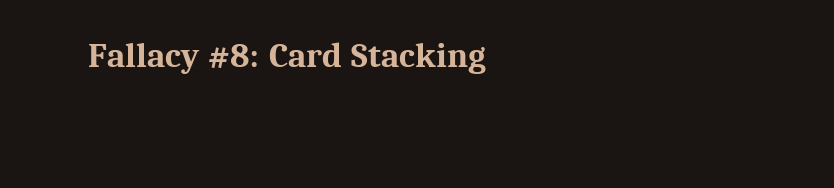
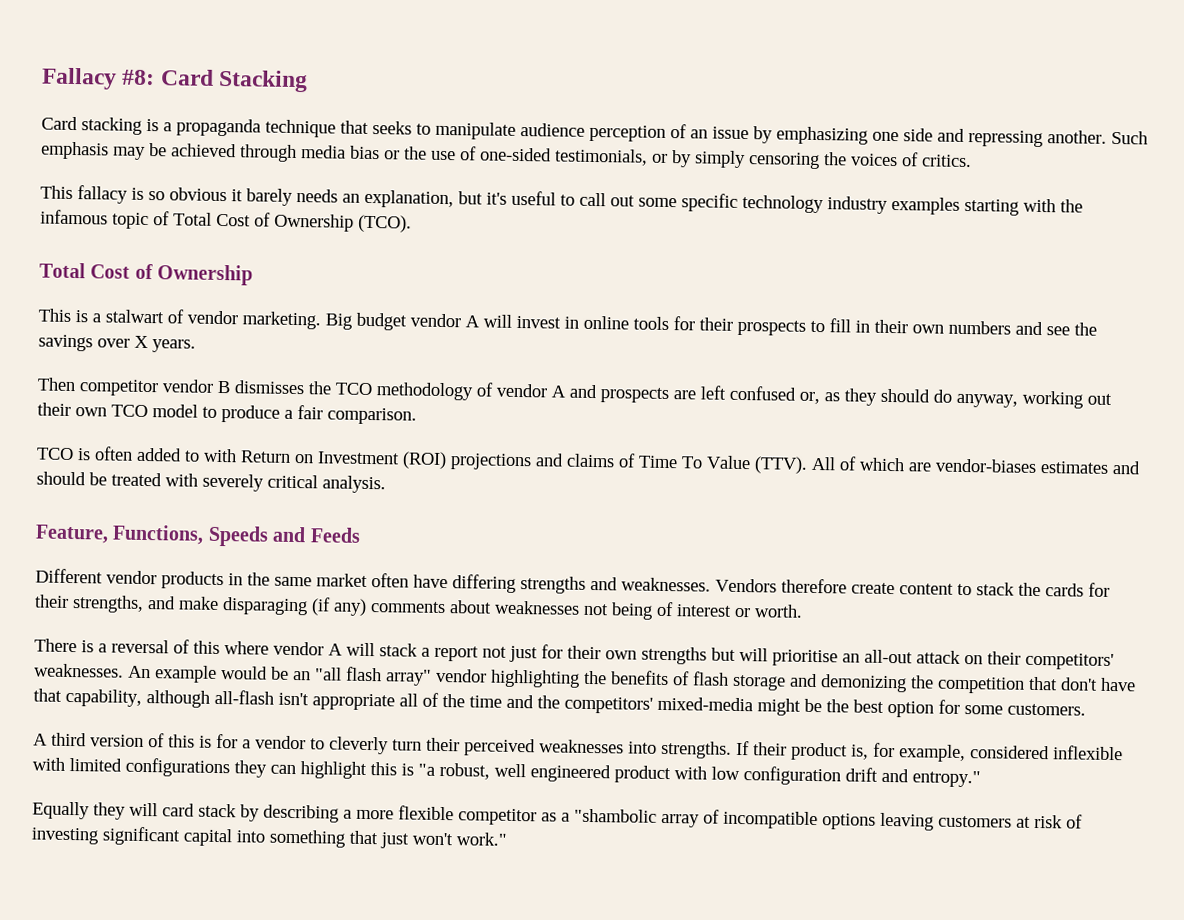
(486, 58) none -> [41,116,1148,148] [41,141,972,170] [40,185,1083,216] [40,209,412,233] [39,262,254,286] [38,308,1097,336] [38,334,196,353] [37,377,1112,409] [37,402,417,425] [36,446,1141,475] [36,471,386,494] [35,524,361,547] [35,568,1110,597] [34,594,803,620] [34,638,1114,671] [34,663,1136,694] [33,688,1086,718] [33,732,1123,763] [32,757,981,788] [32,801,1083,831] [31,826,507,849] // Card stacking is a propaganda technique that seeks to manipulate audience perception of an issue by emphasizing one side and repressing another. Such emphasis may be achieved through media bias or the use of one-sided testimonials, or by simply censoring the voices of critics. // This fallacy is so obvious it barely needs an explanation, but it's useful to call out some specific technology industry examples starting with the infamous topic of Total Cost of Ownership (TCO). // Total Cost of Ownership // This is a stalwart of vendor marketing. Big budget vendor A will invest in online tools for their prospects to fill in their own numbers and see the savings over X years. // Then competitor vendor B dismisses the TCO methodology of vendor A and prospects are left confused or, as they should do anyway, working out their own TCO model to produce a fair comparison. // TCO is often added to with Return on Investment (ROI) projections and claims of Time To Value (TTV). All of which are vendor-biases estimates and should be treated with severely critical analysis. // Feature, Functions, Speeds and Feeds // Different vendor products in the same market often have differing strengths and weaknesses. Vendors therefore create content to stack the cards for their strengths, and make disparaging (if any) comments about weaknesses not being of interest or worth. // There is a reversal of this where vendor A will stack a report not just for their own strengths but will prioritise an all-out attack on their competitors' weaknesses. An example would be an "all flash array" vendor highlighting the benefits of flash storage and demonizing the competition that don't have that capability, although all-flash isn't appropriate all of the time and the competitors' mixed-media might be the best option for some customers. // A third version of this is for a vendor to cleverly turn their perceived weaknesses into strengths. If their product is, for example, considered inflexible with limited configurations they can highlight this is "a robust, well engineered product with low configuration drift and entropy." // Equally they will card stack by describing a more flexible competitor as a "shambolic array of incompatible options leaving customers at risk of investing significant capital into something that just won't work."

